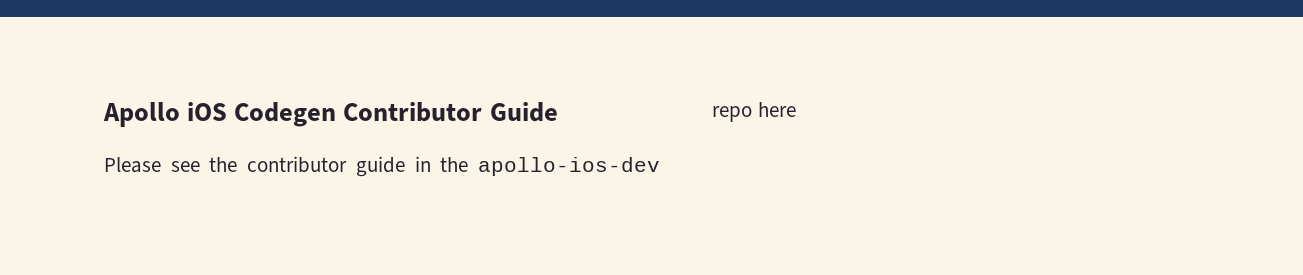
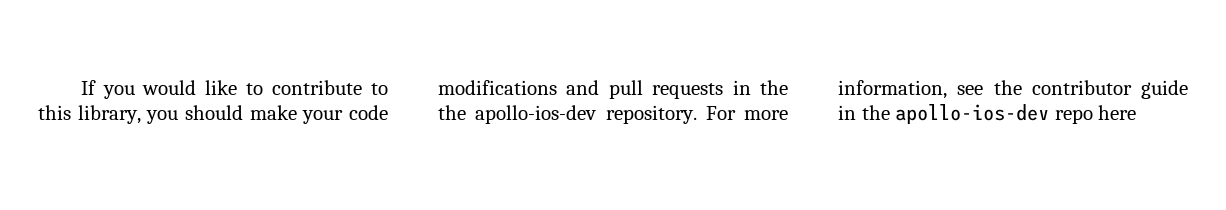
[103,102,558,127] [104,157,161,173] Apollo iOS Codegen Contributor Guide // Please -> [80,80,388,99] [38,105,388,124] [438,80,788,99] [438,105,788,124] [838,80,947,99] If you would like to contribute to this library, you should make your code modifications and pull requests in the the apollo-ios-dev repository. For more information,

